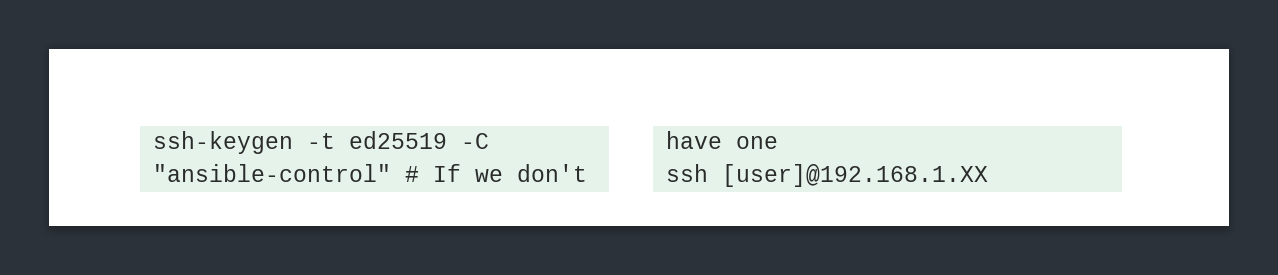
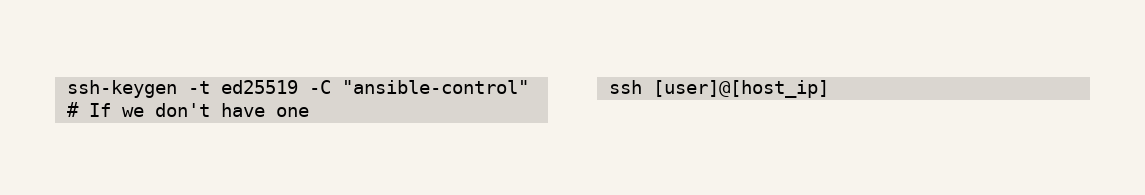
[721,164,988,187] [user]@192.168.1.XX -> [652,80,829,98] [user]@[host_ip]

